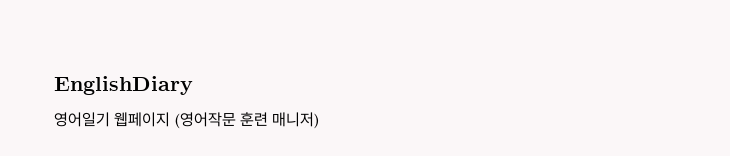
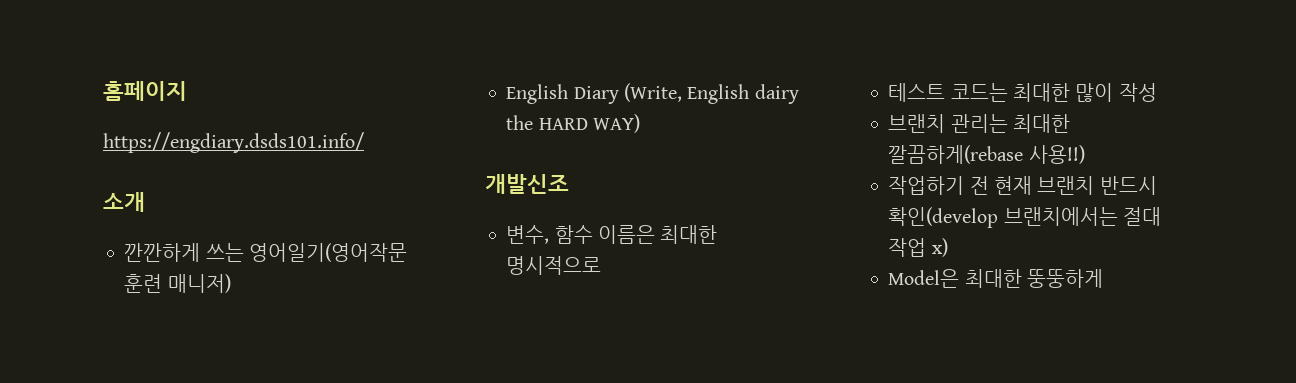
[54,76,193,95] [54,112,320,129] EnglishDiary // 영어일기 웹페이지 (영어작문 훈련 매니저) -> [103,81,187,101] [103,132,364,153] [103,192,145,212] [124,243,407,262] [124,274,231,293] [506,83,799,104] [506,114,640,133] [485,174,569,194] [506,225,718,244] [506,256,602,275] [888,83,1157,102] [888,114,1070,133] [888,145,1085,164] [888,176,1157,195] [888,207,1161,228] [888,238,948,257] [888,269,1103,288] 홈페이지 // https://engdiary.dsds101.info/ // 소개 // 깐깐하게 쓰는 영어일기(영어작문 훈련 매니저) // English Diary (Write, English dairy the HARD WAY) // 개발신조 // 변수, 함수 이름은 최대한 명시적으로 // 테스트 코드는 최대한 많이 작성 // 브랜치 관리는 최대한 깔끔하게(rebase 사용!!) // 작업하기 전 현재 브랜치 반드시 확인(develop 브랜치에서는 절대 작업 x) // Model은 최대한 뚱뚱하게

